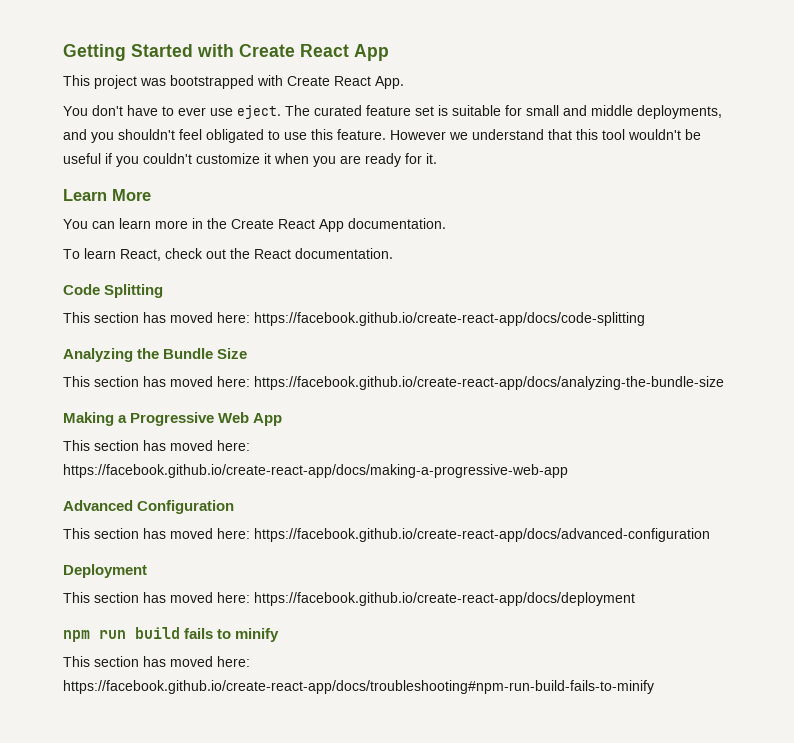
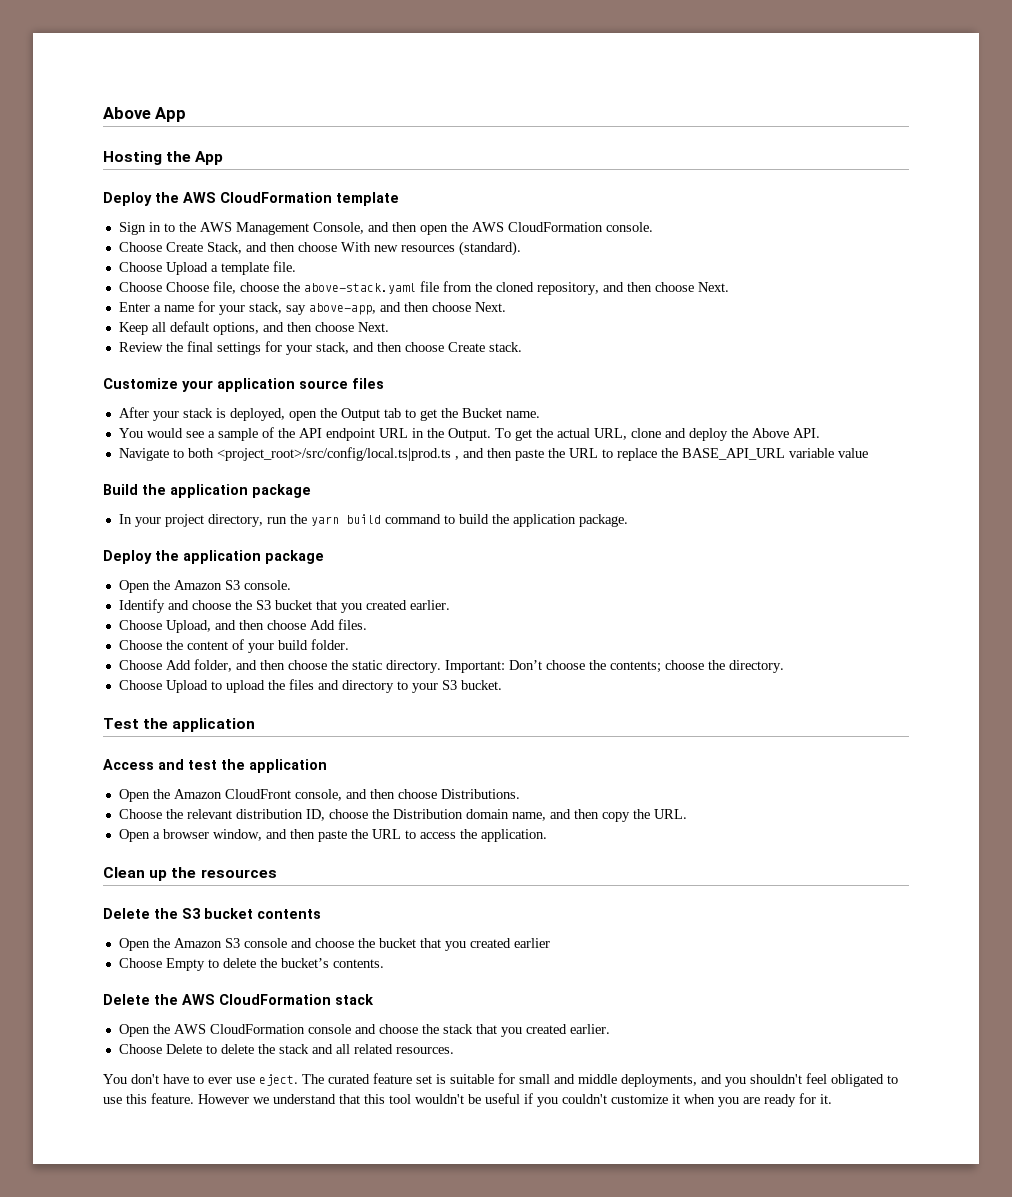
[63,44,389,61] [63,75,404,89] Getting Started with Create React App // This project was bootstrapped with Create React App. -> [103,107,187,122] [103,151,224,165] [103,192,399,206] [118,222,653,235] [118,241,521,256] [118,261,296,275] [118,281,729,295] [118,301,506,315] [118,321,389,335] [118,341,522,355] [103,378,384,392] [118,407,540,421] [118,427,820,441] [118,447,868,461] [103,484,311,498] [118,514,628,527] [103,550,324,564] [118,580,291,593] [118,599,450,613] [118,619,367,633] [118,639,349,653] [118,659,784,673] [118,679,502,693] [103,718,256,732] [103,759,327,773] [118,789,520,802] [118,809,687,822] [118,829,547,842] [103,867,277,881] [103,908,321,919] [118,938,550,951] [118,958,384,971] [103,994,374,1005] [118,1024,610,1037] [118,1044,454,1054] Above App // Hosting the App // Deploy the AWS CloudFormation template // Sign in to the AWS Management Console, and then open the AWS CloudFormation console. // Choose Create Stack, and then choose With new resources (standard). // Choose Upload a template file. // Choose Choose file, choose the above-stack.yaml file from the cloned repository, and then choose Next. // Enter a name for your stack, say above-app, and then choose Next. // Keep all default options, and then choose Next. // Review the final settings for your stack, and then choose Create stack. // Customize your application source files // After your stack is deployed, open the Output tab to get the Bucket name. // You would see a sample of the API endpoint URL in the Output. To get the actual URL, clone and deploy the Above API. // Navigate to both <project_root>/src/config/local.ts|prod.ts , and then paste the URL to replace the BASE_API_URL variable value // Build the application package // In your project directory, run the yarn build command to build the application package. // Deploy the application package // Open the Amazon S3 console. // Identify and choose the S3 bucket that you created earlier. // Choose Upload, and then choose Add files. // Choose the content of your build folder. // Choose Add folder, and then choose the static directory. Important: Don’t choose the contents; choose the directory. // Choose Upload to upload the files and directory to your S3 bucket. // Test the application // Access and test the application // Open the Amazon CloudFront console, and then choose Distributions. // Choose the relevant distribution ID, choose the Distribution domain name, and then copy the URL. // Open a browser window, and then paste the URL to access the application. // Clean up the resources // Delete the S3 bucket contents // Open the Amazon S3 console and choose the bucket that you created earlier // Choose Empty to delete the bucket’s contents. // Delete the AWS CloudFormation stack // Open the AWS CloudFormation console and choose the stack that you created earlier. // Choose Delete to delete the stack and all related resources.
[63,189,151,201] [63,218,446,232] [63,248,393,261] [63,284,164,298] [63,312,645,326] [63,348,248,362] [63,376,724,390] [63,412,283,426] [63,440,250,451] [63,464,568,478] [63,500,235,514] [63,528,710,542] [63,564,147,578] [63,592,635,606] [63,627,280,642] [63,656,250,667] [63,680,654,694] // Learn More // You can learn more in the Create React App documentation. // To learn React, check out the React documentation. // Code Splitting // This section has moved here: https://facebook.github.io/create-react-app/docs/code-splitting // Analyzing the Bundle Size // This section has moved here: https://facebook.github.io/create-react-app/docs/analyzing-the-bundle-size // Making a Progressive Web App // This section has moved here: https://facebook.github.io/create-react-app/docs/making-a-progressive-web-app // Advanced Configuration // This section has moved here: https://facebook.github.io/create-react-app/docs/advanced-configuration // Deployment // This section has moved here: https://facebook.github.io/create-react-app/docs/deployment // npm run build fails to minify // This section has moved here: https://facebook.github.io/create-react-app/docs/troubleshooting#npm-run-build-fails-to-minify -> (832, 1099) none

